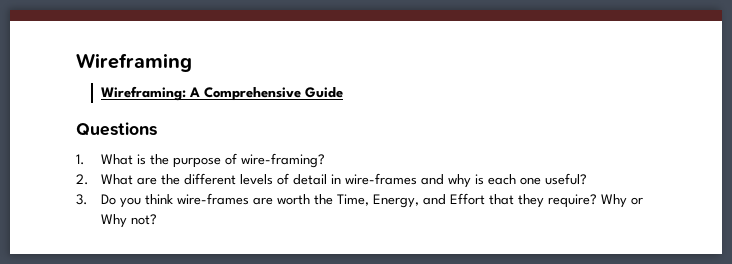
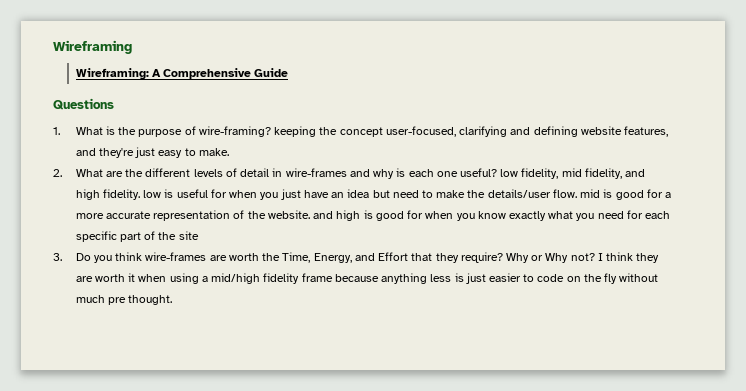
(325, 160) none -> [274,126,669,137] [75,147,229,158] keeping the concept user-focused, clarifying and defining website features, and they're just easy to make.
(587, 179) none -> [500,168,646,179] [75,189,672,200] [75,210,671,221] [75,231,199,242] low fidelity, mid fidelity, and high fidelity. low is useful for when you just have an idea but need to make the details/user flow. mid is good for a more accurate representation of the website. and high is good for when you know exactly what you need for each specific part of the site
(157, 219) none -> [597,252,660,263] [75,273,659,284] [75,295,173,305] I think they are worth it when using a mid/high fidelity frame because anything less is just easier to code on the fly without much pre thought.

